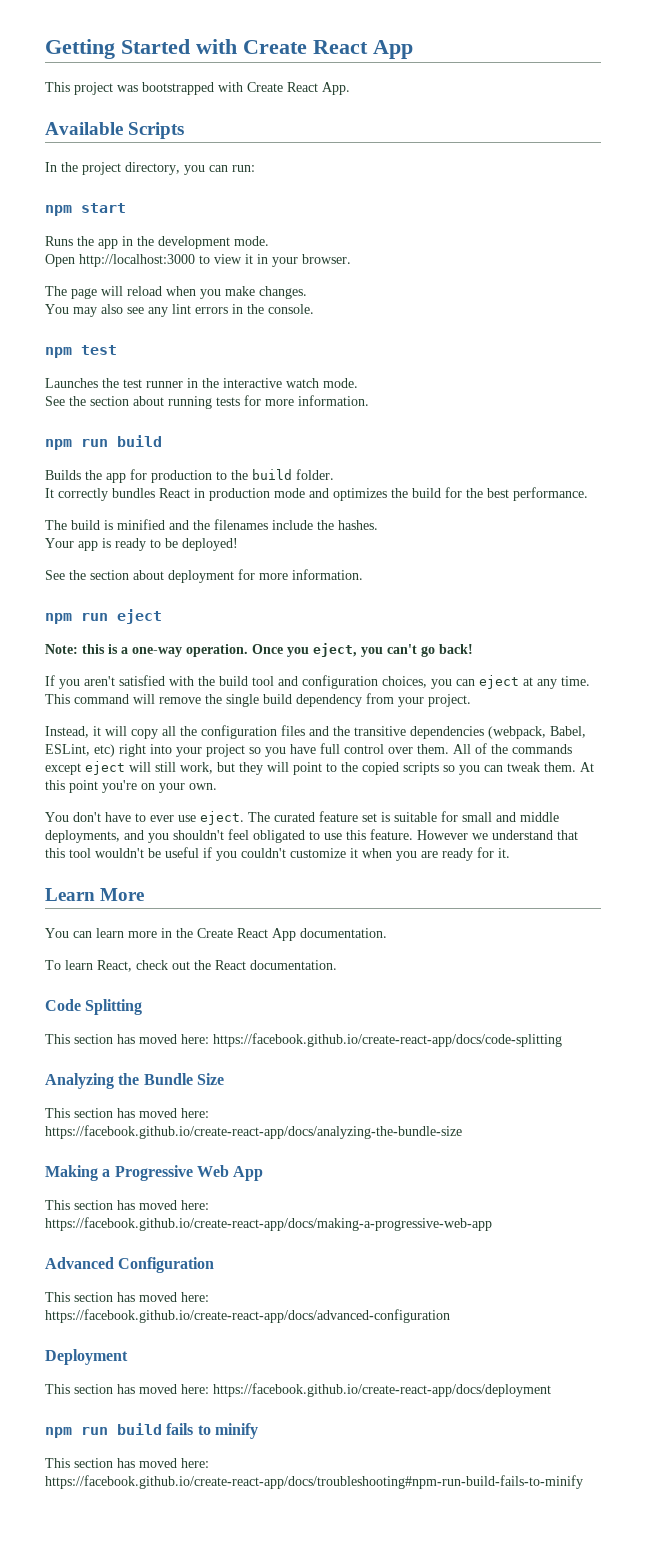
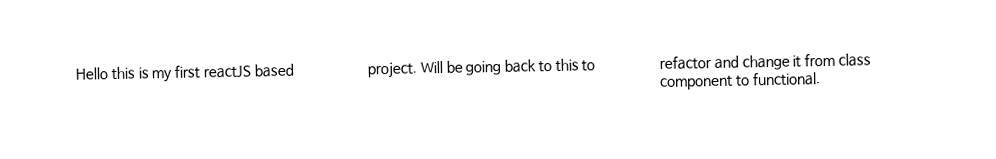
[45,39,413,59] [45,82,350,95] [45,122,185,139] [45,162,255,175] [45,203,126,216] [45,236,269,249] [45,254,351,267] [45,286,307,299] [45,304,314,317] [45,345,117,358] [45,378,358,388] [45,395,369,409] [45,435,162,450] [45,469,334,483] [45,487,588,501] [45,519,378,530] [45,538,238,551] [45,569,363,583] [45,609,162,624] [45,643,473,657] [45,675,590,689] [45,693,471,707] [45,725,586,739] [45,743,572,757] [45,761,594,775] [45,780,217,793] [45,811,559,825] [45,829,578,843] [45,847,510,861] [45,888,145,901] [45,928,387,941] [45,960,337,972] [45,999,143,1015] [45,1033,562,1047] [45,1073,224,1089] [45,1108,209,1118] [45,1125,462,1139] [45,1165,264,1181] [45,1200,209,1210] [45,1217,492,1231] [45,1257,215,1273] [45,1292,209,1302] [45,1309,450,1323] [45,1349,128,1365] [45,1383,551,1397] [45,1423,258,1439] [45,1458,209,1468] [45,1475,583,1489] Getting Started with Create React App // This project was bootstrapped with Create React App. // Available Scripts // In the project directory, you can run: // npm start // Runs the app in the development mode. // Open http://localhost:3000 to view it in your browser. // The page will reload when you make changes. // You may also see any lint errors in the console. // npm test // Launches the test runner in the interactive watch mode. // See the section about running tests for more information. // npm run build // Builds the app for production to the build folder. // It correctly bundles React in production mode and optimizes the build for the best performance. // The build is minified and the filenames include the hashes. // Your app is ready to be deployed! // See the section about deployment for more information. // npm run eject // Note: this is a one-way operation. Once you eject, you can't go back! // If you aren't satisfied with the build tool and configuration choices, you can eject at any time. This command will remove the single build dependency from your project. // Instead, it will copy all the configuration files and the transitive dependencies (webpack, Babel, ESLint, etc) right into your project so you have full control over them. All of the commands except eject will still work, but they will point to the copied scripts so you can tweak them. At this point you're on your own. // You don't have to ever use eject. The curated feature set is suitable for small and middle deployments, and you shouldn't feel obligated to use this feature. However we understand that this tool wouldn't be useful if you couldn't customize it when you are ready for it. // Learn More // You can learn more in the Create React App documentation. // To learn React, check out the React documentation. // Code Splitting // This section has moved here: https://facebook.github.io/create-react-app/docs/code-splitting // Analyzing the Bundle Size // This section has moved here: https://facebook.github.io/create-react-app/docs/analyzing-the-bundle-size // Making a Progressive Web App // This section has moved here: https://facebook.github.io/create-react-app/docs/making-a-progressive-web-app // Advanced Configuration // This section has moved here: https://facebook.github.io/create-react-app/docs/advanced-configuration // Deployment // This section has moved here: https://facebook.github.io/create-react-app/docs/deployment // npm run build fails to minify // This section has moved here: https://facebook.github.io/create-react-app/docs/troubleshooting#npm-run-build-fails-to-minify -> [75,52,871,83] [659,71,821,91] Hello this is my first reactJS based project. Will be going back to this to refactor and change it from class component to functional.

